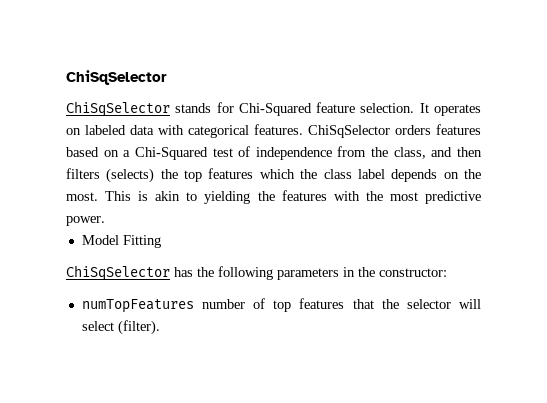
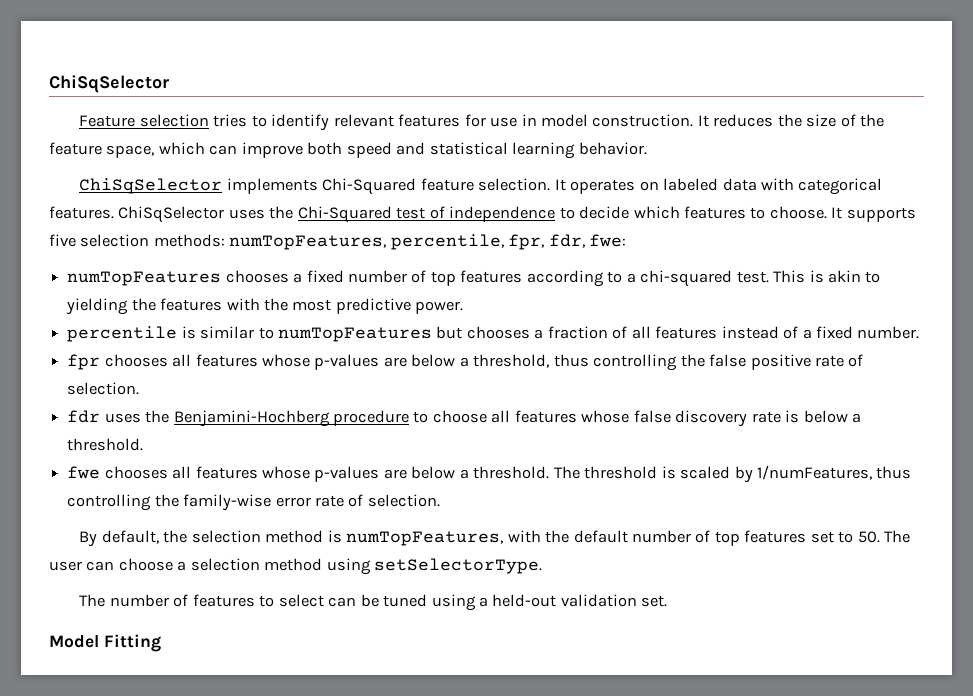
[66,70,167,85] [66,101,234,117] ChiSqSelector // ChiSqSelector stands for -> [49,75,169,93] [79,114,885,131] [49,142,647,159] [79,178,318,194] ChiSqSelector // Feature selection tries to identify relevant features for use in model construction. It reduces the size of the feature space, which can improve both speed and statistical learning behavior. // ChiSqSelector implements
[395,124,481,135] [66,146,482,160] [66,168,482,183] [66,192,98,201] orders features based on a Chi-Squared test of independence from the class, and then filters (selects) the top features which the class label depends on the most. -> [228,206,916,223] [49,234,627,250] [67,270,769,287] uses the Chi-Squared test of independence to decide which features to choose. It supports five selection methods: numTopFeatures, percentile, fpr, fdr, fwe: // numTopFeatures chooses a fixed number of top features according to a chi-squared test.
[81,235,161,248] [66,265,447,281] [81,298,482,313] [81,320,160,335] Model Fitting // ChiSqSelector has the following parameters in the constructor: // numTopFeatures number of top features that the selector will select (filter). -> [67,326,920,342] [67,354,864,371] [67,382,140,395] [67,410,861,427] [67,438,144,451] [67,465,912,483] [67,494,440,511] [79,530,911,547] [49,558,543,575] [79,594,668,611] [49,634,161,652] percentile is similar to numTopFeatures but chooses a fraction of all features instead of a fixed number. // fpr chooses all features whose p-values are below a threshold, thus controlling the false positive rate of selection. // fdr uses the Benjamini-Hochberg procedure to choose all features whose false discovery rate is below a threshold. // fwe chooses all features whose p-values are below a threshold. The threshold is scaled by 1/numFeatures, thus controlling the family-wise error rate of selection. // By default, the selection method is numTopFeatures, with the default number of top features set to 50. The user can choose a selection method using setSelectorType. // The number of features to select can be tuned using a held-out validation set. // Model Fitting

